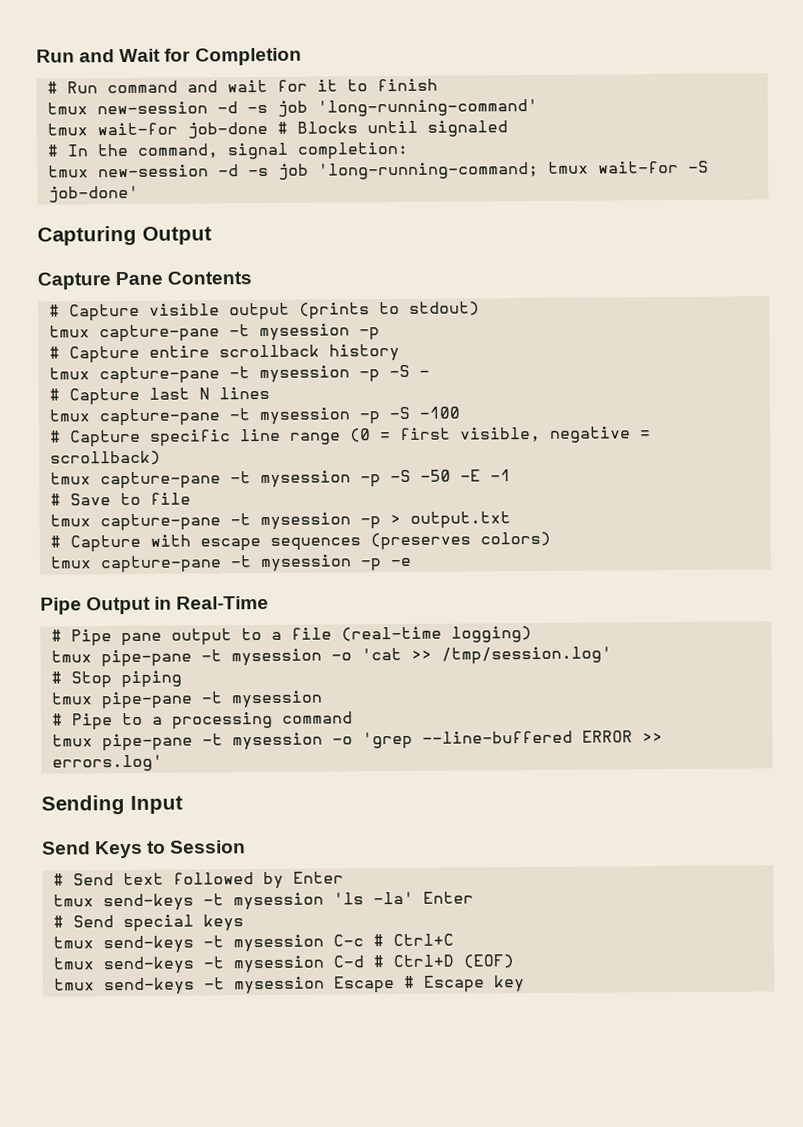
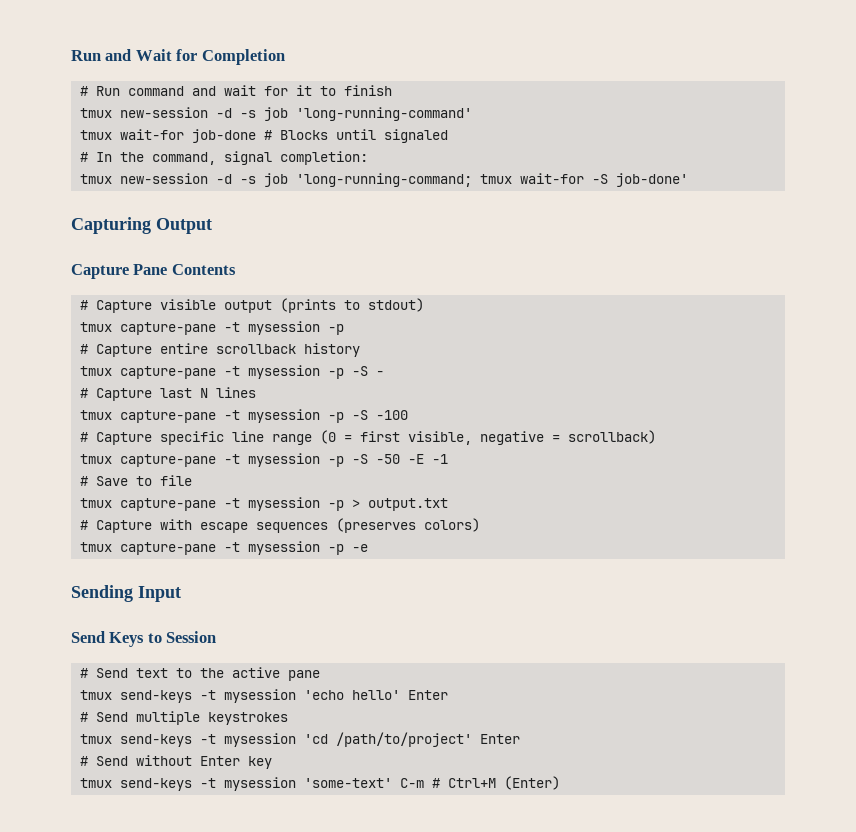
[40,595,270,615] [50,626,532,647] [50,646,612,668] [50,670,182,689] [50,690,323,710] [51,711,353,731] [51,730,663,752] [51,754,163,772] // Pipe Output in Real-Time // # Pipe pane output to a file (real-time logging) // tmux pipe-pane -t mysession -o 'cat >> /tmp/session.log' // # Stop piping // tmux pipe-pane -t mysession // # Pipe to a processing command // tmux pipe-pane -t mysession -o 'grep --line-buffered ERROR >> errors.log' -> (369, 548) none
[172,871,344,890] [52,891,474,912] [52,914,244,933] [52,933,454,954] [52,954,514,975] [53,975,525,996] followed by Enter // tmux send-keys -t mysession 'ls -la' Enter // # Send special keys // tmux send-keys -t mysession C-c # Ctrl+C // tmux send-keys -t mysession C-d # Ctrl+D (EOF) // tmux send-keys -t mysession Escape # Escape key -> [176,667,321,681] [80,689,449,703] [80,711,289,725] [80,732,521,747] [80,755,273,769] [80,776,561,791] to the active pane // tmux send-keys -t mysession 'echo hello' Enter // # Send multiple keystrokes // tmux send-keys -t mysession 'cd /path/to/project' Enter // # Send without Enter key // tmux send-keys -t mysession 'some-text' C-m # Ctrl+M (Enter)

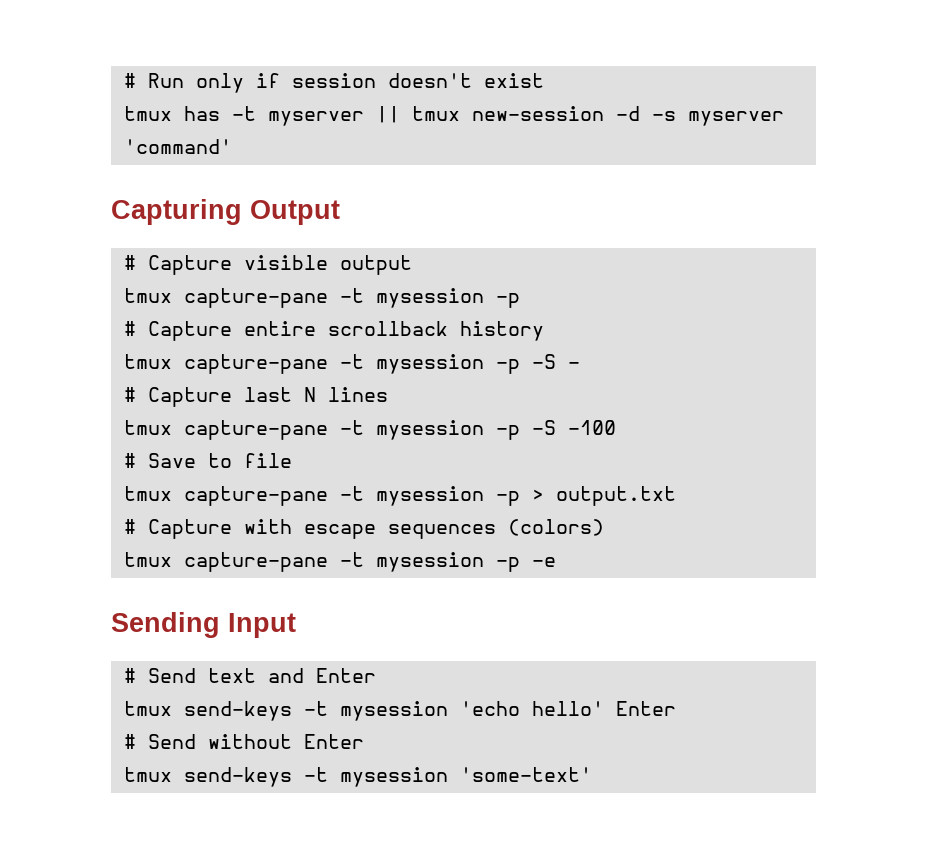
[71,49,285,65] [80,85,393,96] [80,107,473,121] [80,129,449,143] [80,151,369,165] [80,173,689,187] Run and Wait for Completion // # Run command and wait for it to finish // tmux new-session -d -s job 'long-running-command' // tmux wait-for job-done # Blocks until signaled // # In the command, signal completion: // tmux new-session -d -s job 'long-running-command; tmux wait-for -S job-done' -> [123,73,544,93] [123,106,784,126] [123,139,232,154] # Run only if session doesn't exist // tmux has -t myserver || tmux new-session -d -s myserver 'command'
[71,264,236,279] // Capture Pane Contents -> (340, 212) none
[280,298,425,313] (prints to stdout) -> (412, 265) none
[80,430,657,445] [80,453,449,467] // # Capture specific line range (0 = first visible, negative = scrollback) // tmux capture-pane -t mysession -p -S -50 -E -1 -> (616, 427) none
[336,518,481,533] (preserves colors) -> [507,519,604,536] (colors)
[71,631,217,647] // Send Keys to Session -> (296, 625) none
[176,667,321,681] to the active pane -> [267,668,376,683] and Enter
[80,711,289,725] [80,732,521,747] // # Send multiple keystrokes // tmux send-keys -t mysession 'cd /path/to/project' Enter -> (676, 708) none
[248,756,273,769] key -> (364, 741) none
[400,776,561,790] C-m # Ctrl+M (Enter) -> (592, 774) none

